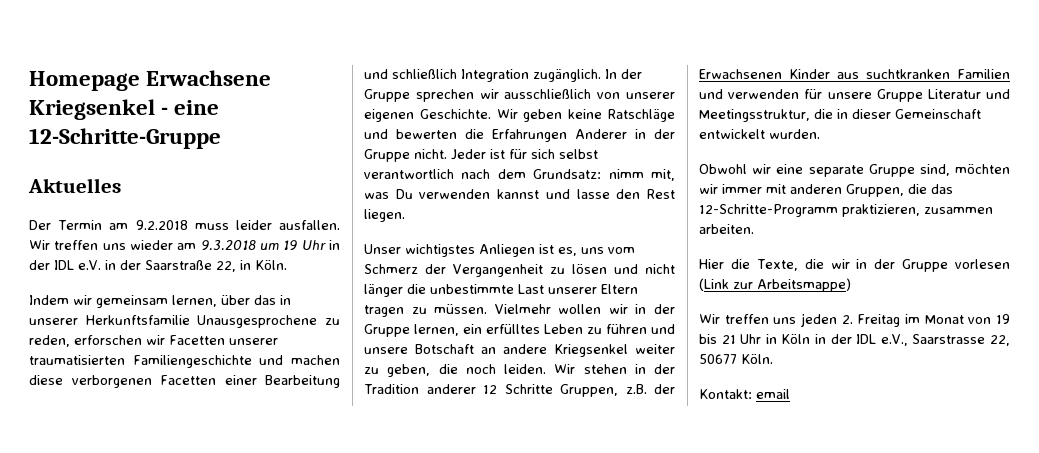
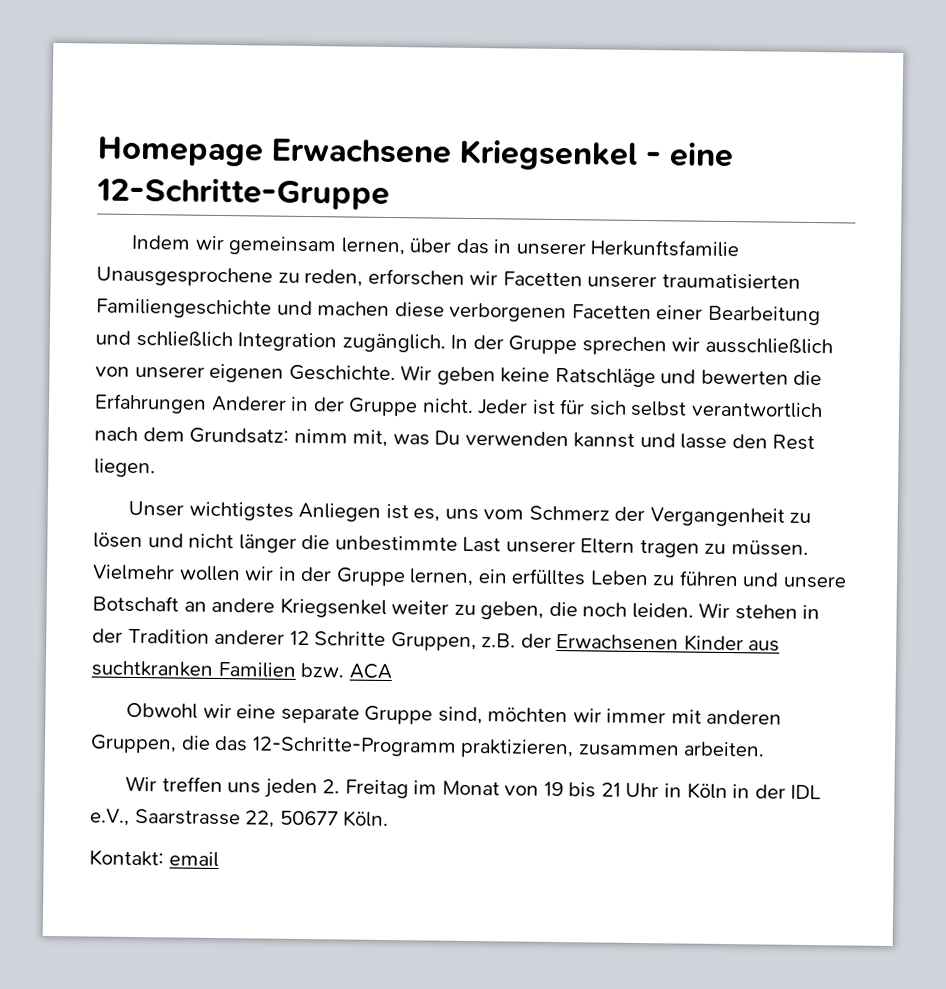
[28,178,121,193] [29,220,340,230] [29,240,340,251] [29,259,287,272] // Aktuelles // Der Termin am 9.2.2018 muss leider ausfallen. Wir treffen uns wieder am 9.3.2018 um 19 Uhr in der IDL e.V. in der Saarstraße 22, in Köln. -> (390, 193) none
[699,89,1010,102] [699,109,981,122] [699,129,820,139] und verwenden für unsere Gruppe Literatur und Meetingsstruktur, die in dieser Gemeinschaft entwickelt wurden. -> [300,662,392,680] bzw. ACA
[699,259,1010,272] [699,278,851,292] // Hier die Texte, die wir in der Gruppe vorlesen (Link zur Arbeitsmappe) -> (766, 749) none

